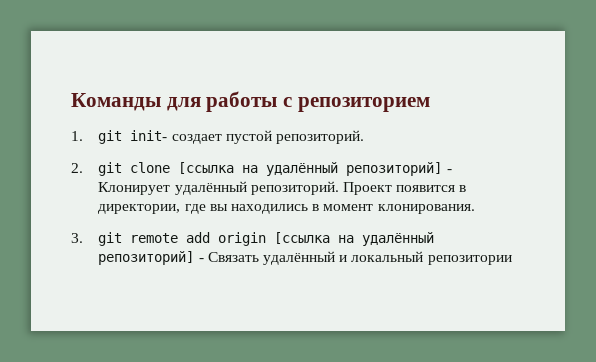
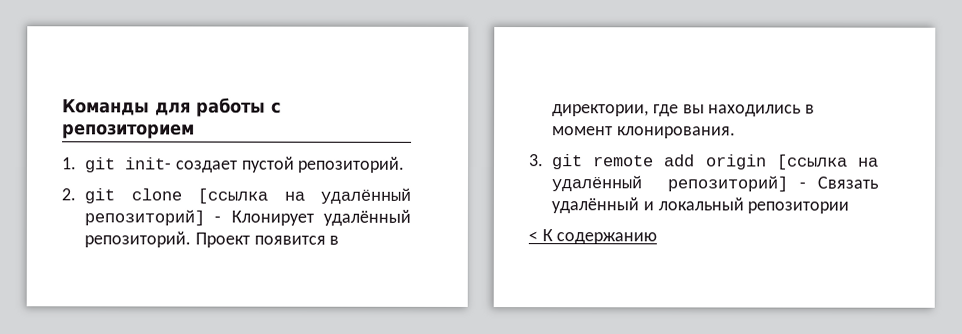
(512, 260) none -> [528,229,658,245] // < К содержанию

